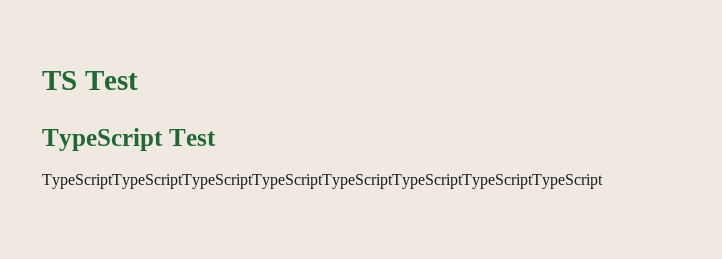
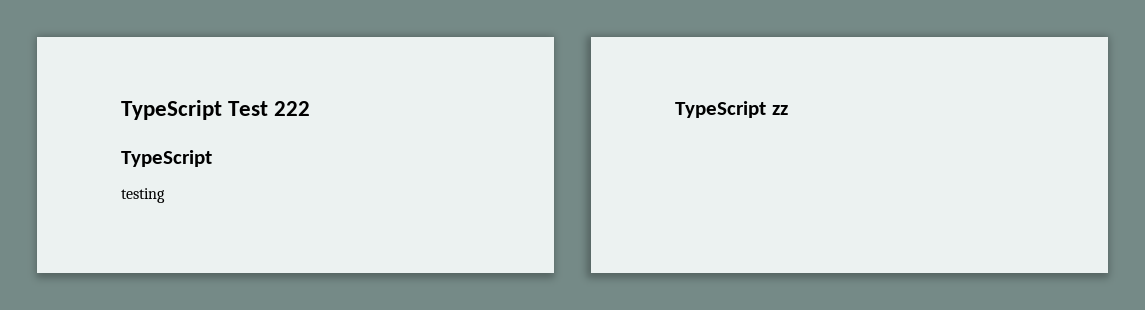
[42,71,138,90] [42,128,216,151] [42,174,603,189] TS Test // TypeScript Test // TypeScriptTypeScriptTypeScriptTypeScriptTypeScriptTypeScriptTypeScriptTypeScript -> [121,100,311,120] [121,150,212,167] [121,188,165,203] [675,101,788,118] TypeScript Test 222 // TypeScript // testing // TypeScript zz

